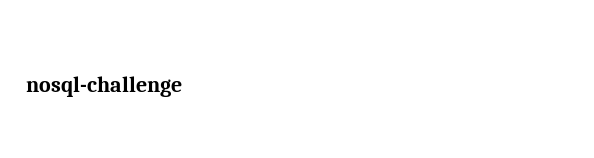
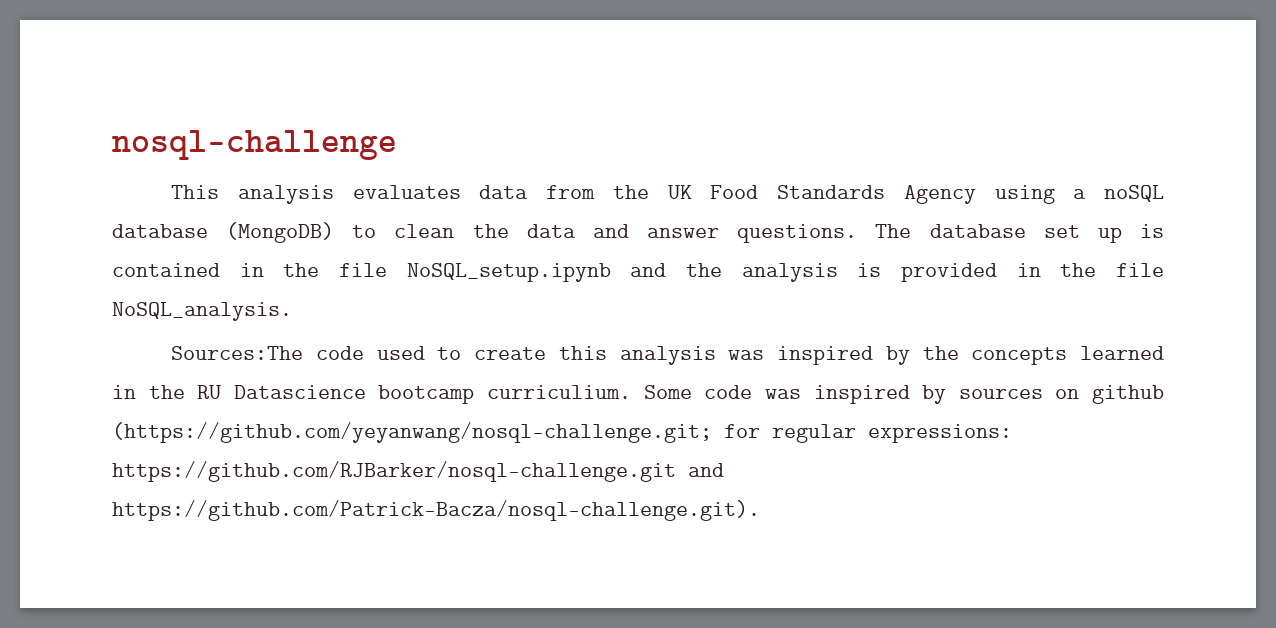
(182, 86) none -> [171,185,1164,204] [112,222,1165,243] [112,263,1164,282] [112,302,292,321] [171,346,1164,365] [112,385,1165,404] [112,422,1012,443] [112,461,724,482] [112,500,760,521] // This analysis evaluates data from the UK Food Standards Agency using a noSQL database (MongoDB) to clean the data and answer questions. The database set up is contained in the file NoSQL_setup.ipynb and the analysis is provided in the file NoSQL_analysis. // Sources:The code used to create this analysis was inspired by the concepts learned in the RU Datascience bootcamp curriculium. Some code was inspired by sources on github (https://github.com/yeyanwang/nosql-challenge.git; for regular expressions: https://github.com/RJBarker/nosql-challenge.git and https://github.com/Patrick-Bacza/nosql-challenge.git).

